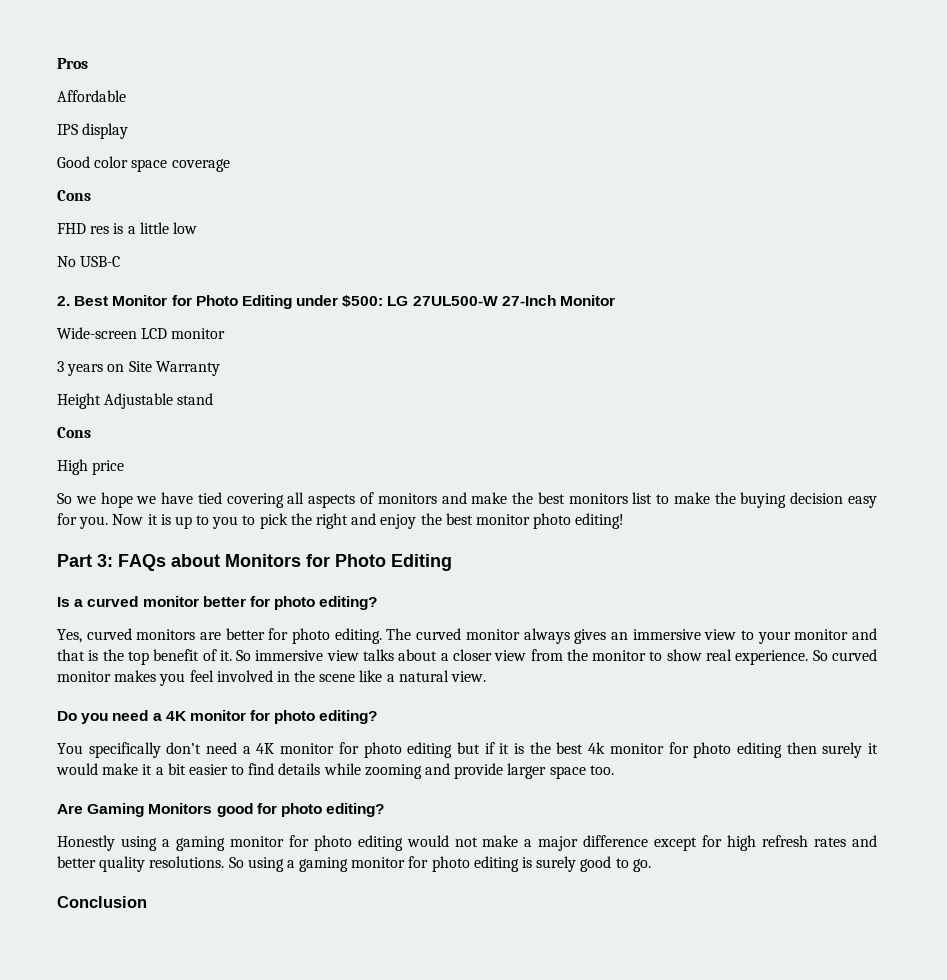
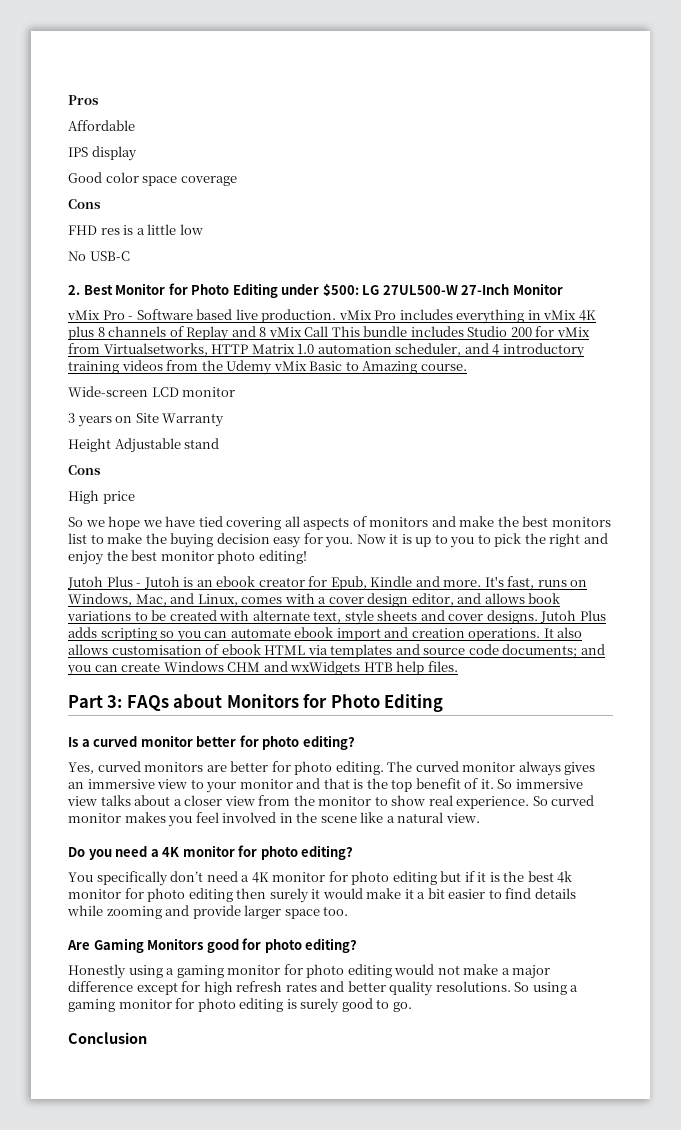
(616, 300) none -> [67,309,596,324] [68,326,590,341] [68,343,585,358] [68,360,467,375] // vMix Pro - Software based live production. vMix Pro includes everything in vMix 4K plus 8 channels of Replay and 8 vMix Call This bundle includes Studio 200 for vMix from Virtualsetworks, HTTP Matrix 1.0 automation scheduler, and 4 introductory training videos from the Udemy vMix Basic to Amazing course.
(625, 521) none -> [67,576,588,590] [68,593,561,607] [67,610,606,625] [68,627,583,642] [68,644,605,658] [67,661,458,676] // Jutoh Plus - Jutoh is an ebook creator for Epub, Kindle and more. It's fast, runs on Windows, Mac, and Linux, comes with a cover design editor, and allows book variations to be created with alternate text, style sheets and cover designs. Jutoh Plus adds scripting so you can automate ebook import and creation operations. It also allows customisation of ebook HTML via templates and source code documents; and you can create Windows CHM and wxWidgets HTB help files.

